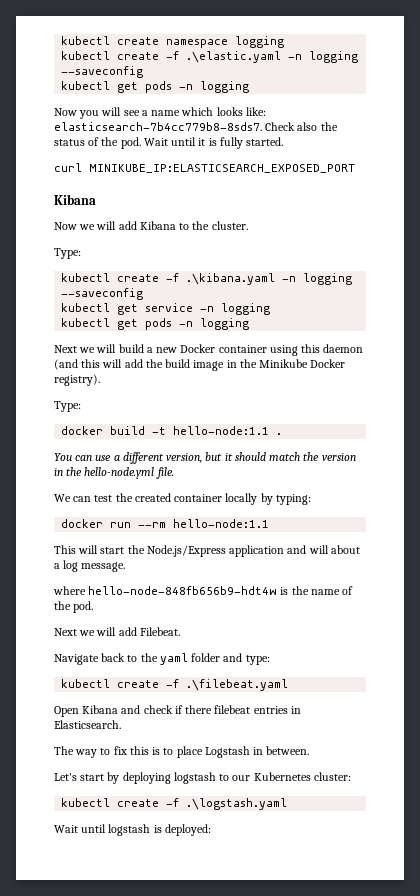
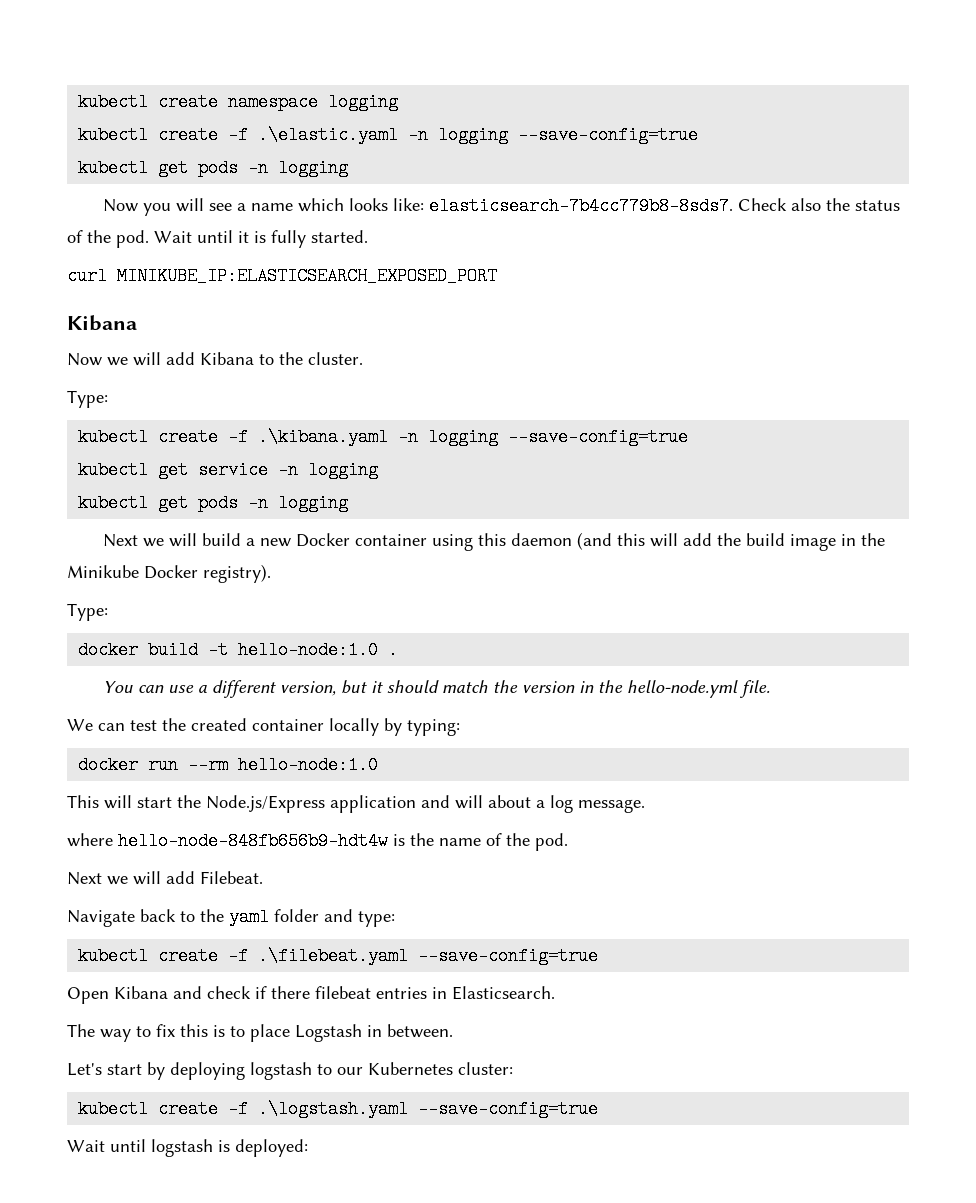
[61,66,144,78] --saveconfig -> [518,126,699,144] --save-config=true
[61,288,144,300] --saveconfig -> [508,428,689,446] --save-config=true
[173,426,270,435] hello-node:1.1 -> [238,641,379,659] hello-node:1.0
[173,519,270,528] hello-node:1.1 -> [238,756,379,774] hello-node:1.0
(289, 685) none -> [418,947,599,965] --save-config=true
(288, 804) none -> [418,1100,599,1118] --save-config=true

